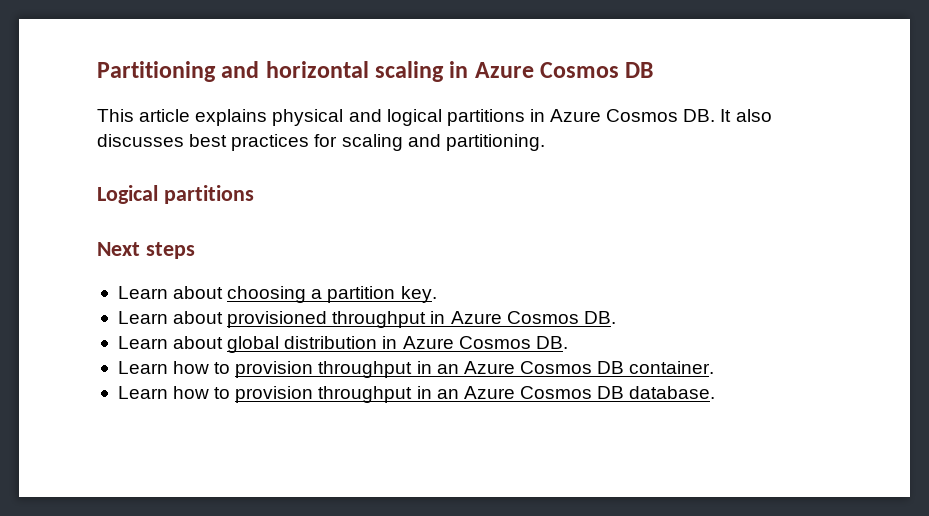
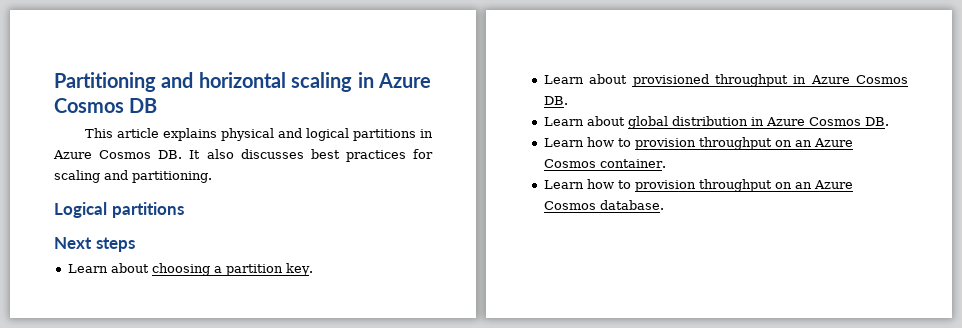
[416,361,625,374] in an Azure Cosmos DB -> [774,138,853,147] [543,159,596,168] on an Azure Cosmos
[416,386,625,399] in an Azure Cosmos DB -> [774,180,853,189] [543,201,596,210] on an Azure Cosmos

